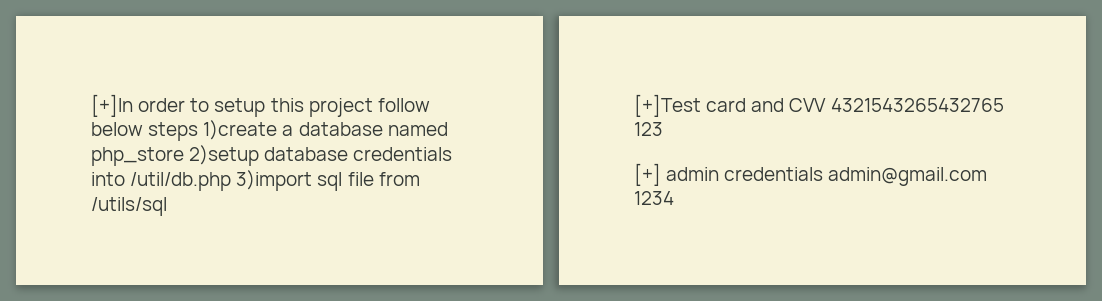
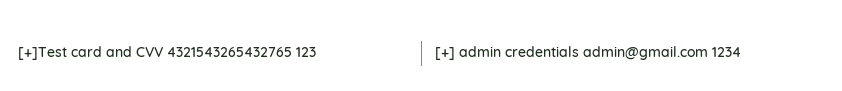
[91,94,430,117] [91,120,448,141] [91,145,453,166] [91,170,420,191] [91,197,167,216] [+]In order to setup this project follow below steps 1)create a database named php_store 2)setup database credentials into /util/db.php 3)import sql file from /utils/sql // -> (18, 53) none

